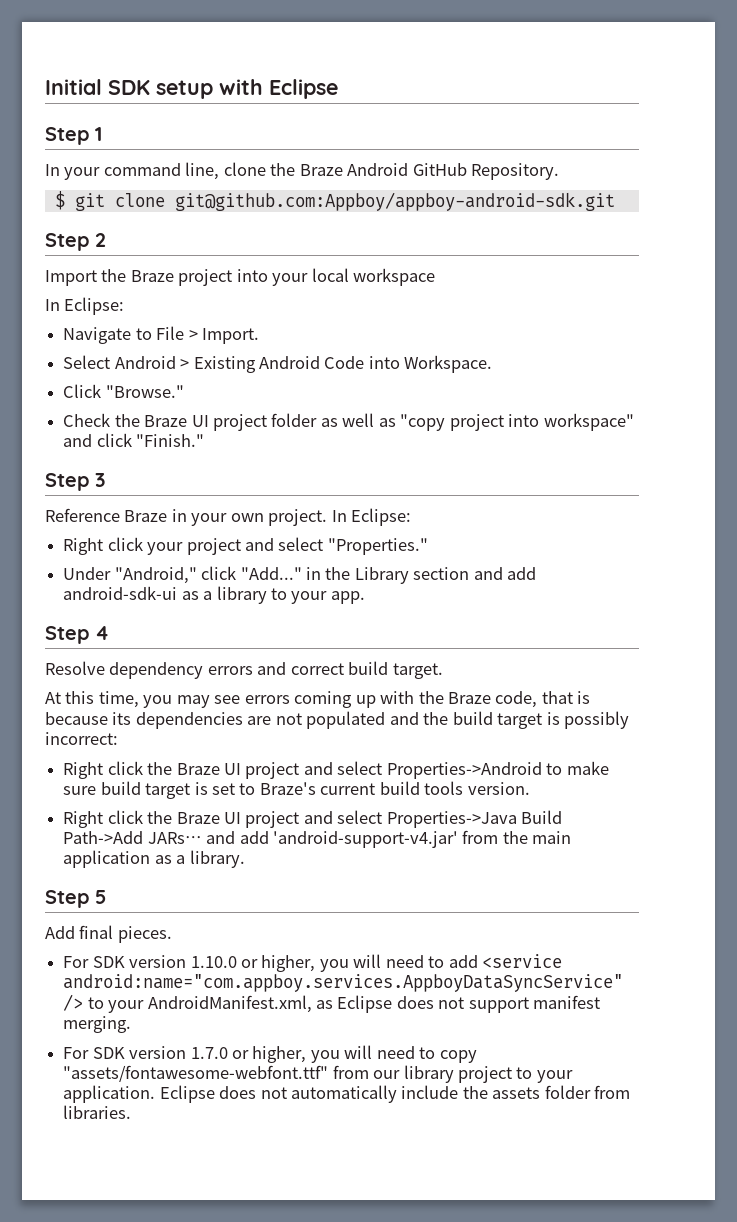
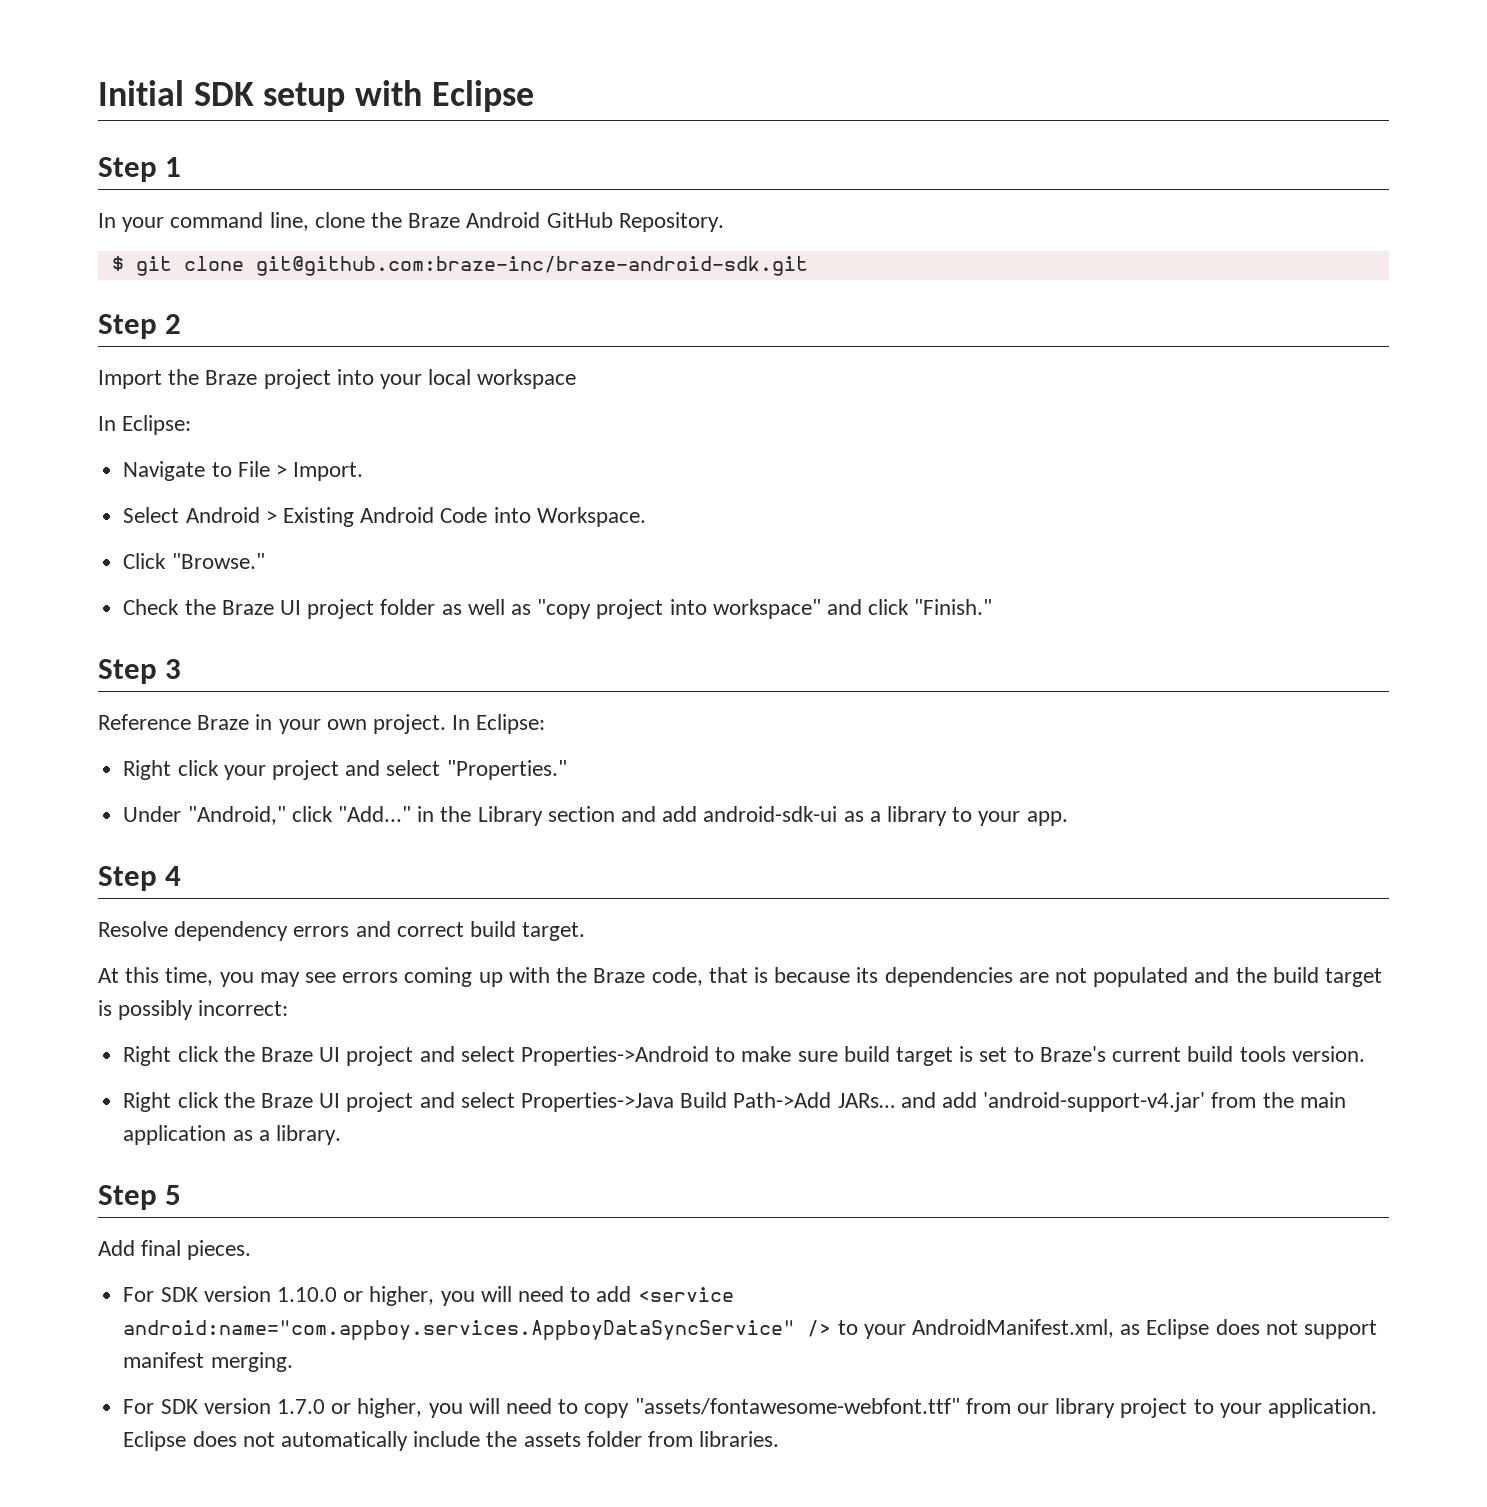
[174,192,615,211] git@github.com:Appboy/appboy-android-sdk.git -> [255,256,808,276] git@github.com:braze-inc/braze-android-sdk.git

